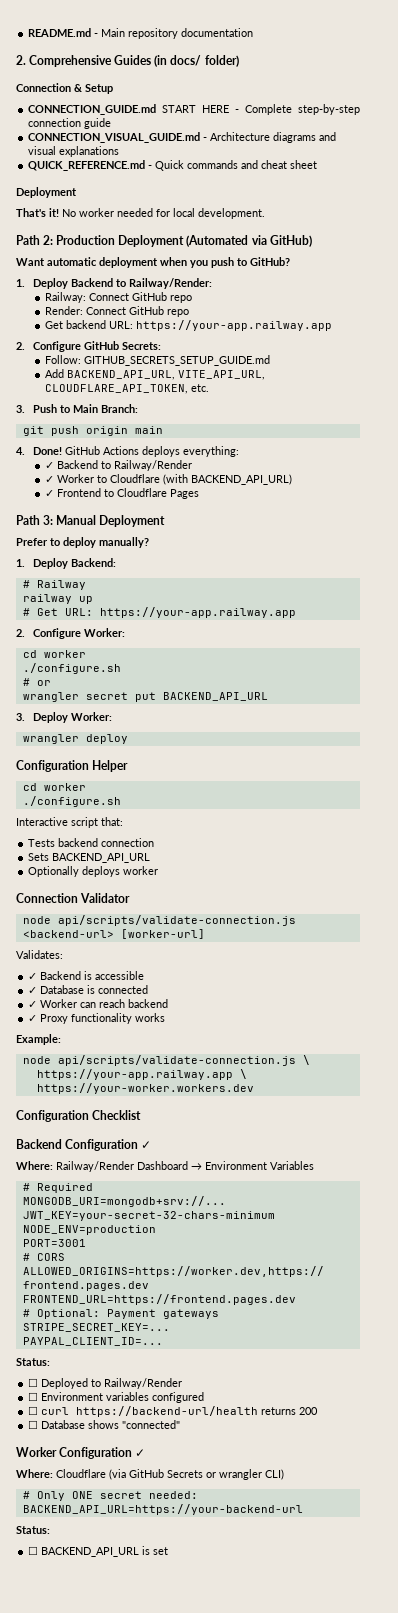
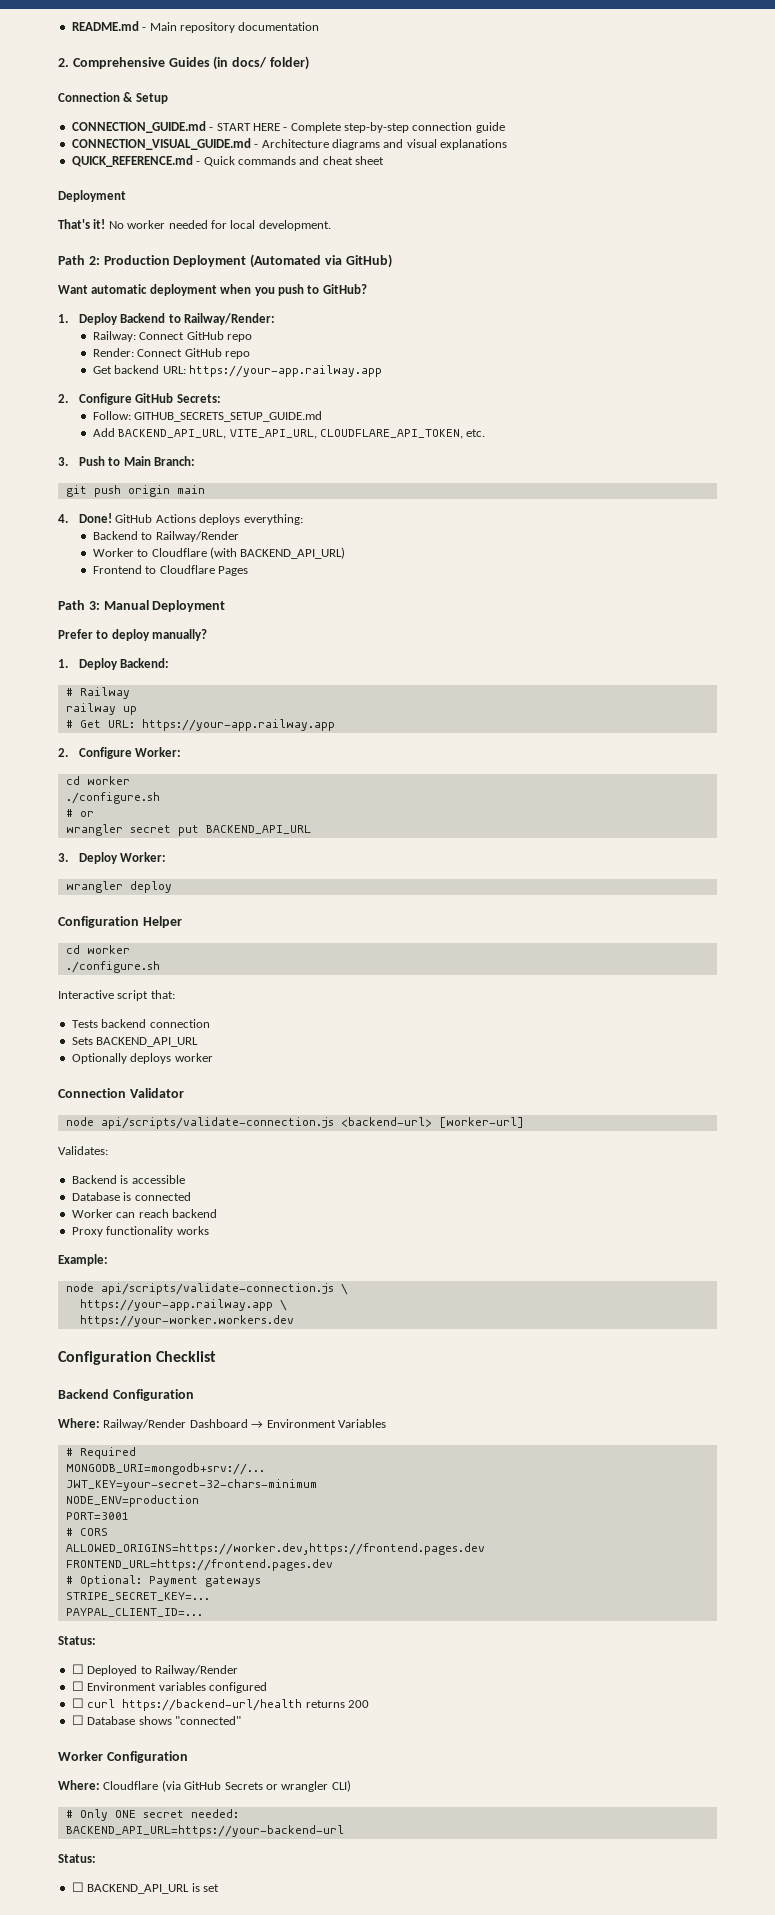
(157, 109) none -> [209,127,214,131] -
[45,462,55,469] ✓ -> (303, 519) none
[45,476,55,483] ✓ -> (239, 536) none
[45,490,55,497] ✓ -> (346, 553) none
[28,973,38,980] ✓ -> (108, 1150) none
[28,987,38,994] ✓ -> (185, 1179) none
[28,1001,38,1008] ✓ -> (191, 1196) none
[28,1015,38,1022] ✓ -> (217, 1213) none
[141,1141,152,1149] ✓ -> (194, 1395) none
[135,1449,146,1457] ✓ -> (188, 1757) none

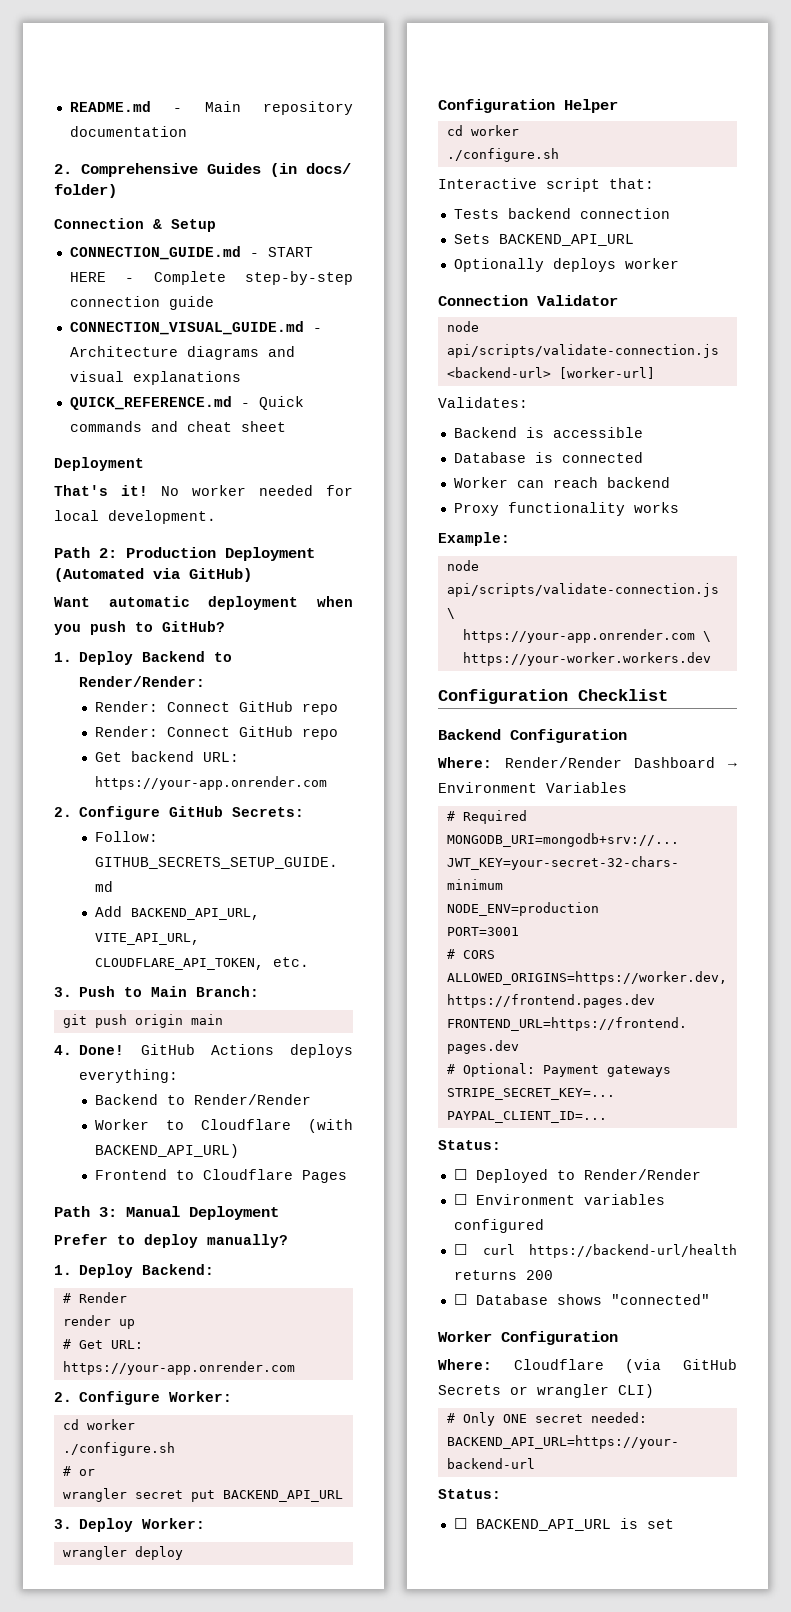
[184,313,276,325] [92,331,136,342] Railway/Render: // Railway: -> [79,676,206,687] [94,701,158,712] Render/Render: // Render:
[188,365,382,377] https://your-app.railway.app -> [94,776,327,790] https://your-app.onrender.com
[155,531,239,542] Railway/Render -> [193,1094,311,1105] Render/Render
[79,687,130,699] [65,703,116,715] Railway // railway -> [78,1292,127,1303] [62,1315,111,1326] Render // render
[141,719,335,731] https://your-app.railway.app -> [62,1361,295,1375] https://your-app.onrender.com
[79,1299,273,1311] https://your-app.railway.app -> [462,629,695,643] https://your-app.onrender.com
[103,1419,187,1430] Railway/Render -> [504,757,622,768] Render/Render
[154,1665,238,1676] Railway/Render -> [583,1169,701,1180] Render/Render

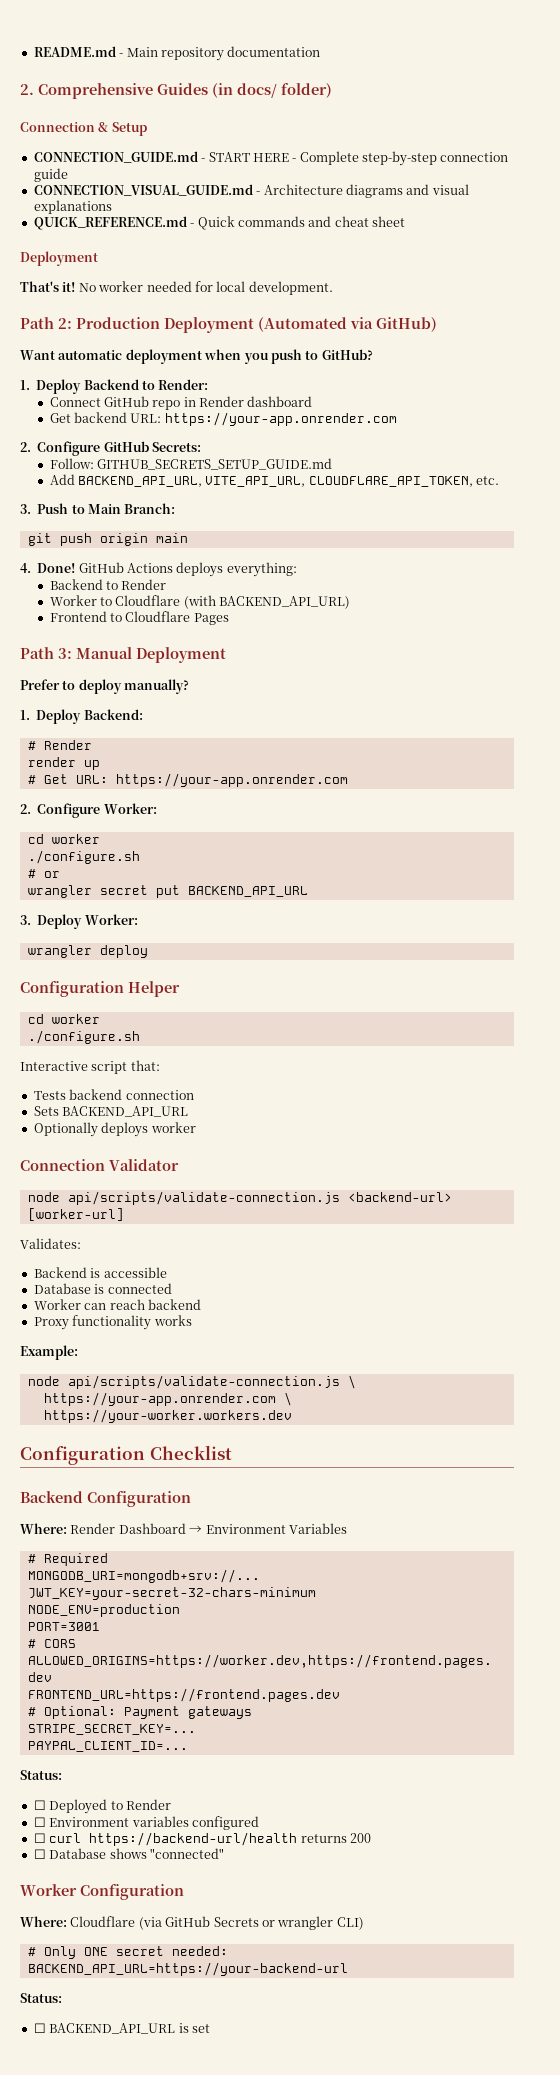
[79,676,206,687] [94,701,338,715] [94,726,338,740] Render/Render: // Render: Connect GitHub repo // Render: Connect GitHub repo -> [158,379,209,390] [49,396,313,410] Render: // Connect GitHub repo in Render dashboard
[193,1094,311,1105] Render/Render -> [121,579,167,590] Render
[504,757,622,768] Render/Render -> [70,1523,116,1534] Render
[583,1169,701,1180] Render/Render -> [125,1799,171,1810] Render

